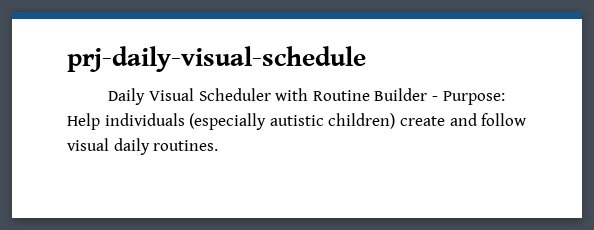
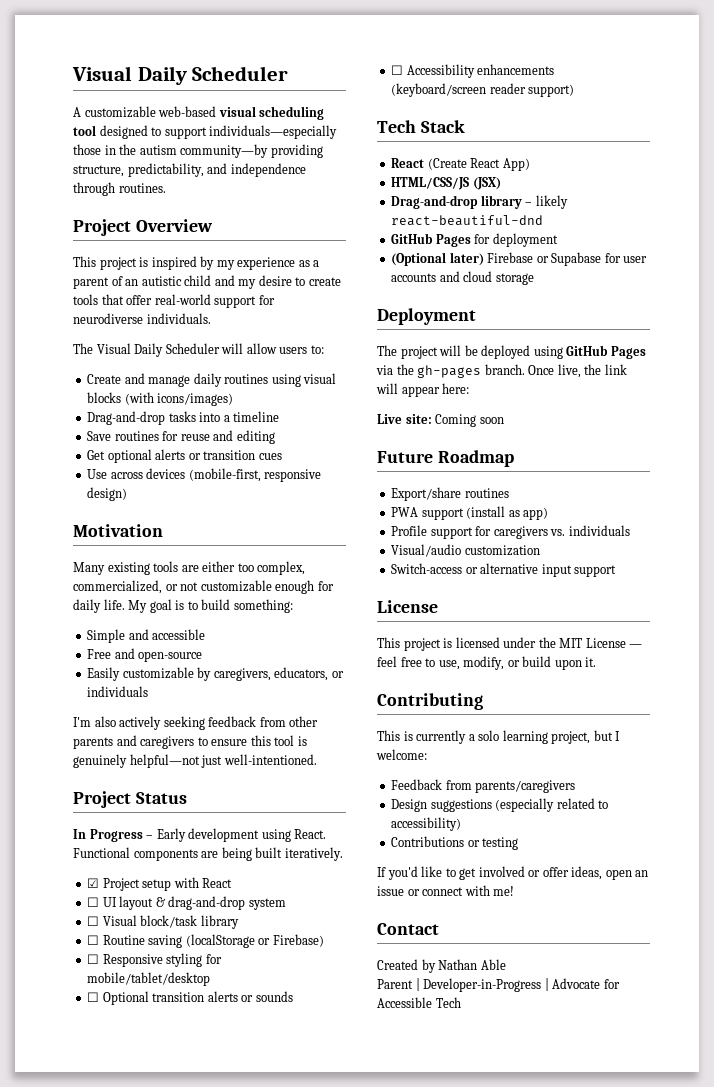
[67,46,366,72] [108,88,505,105] [67,113,527,130] [67,138,219,155] prj-daily-visual-schedule // Daily Visual Scheduler with Routine Builder - Purpose: Help individuals (especially autistic children) create and follow visual daily routines. -> [72,66,289,85] [73,106,325,120] [73,125,338,139] [73,144,323,158] [73,163,306,177] [73,182,166,196] [73,219,213,236] [73,256,320,270] [73,275,341,289] [73,294,275,308] [73,313,211,324] [73,343,324,357] [87,373,337,387] [87,392,234,406] [87,411,280,425] [87,430,275,444] [87,449,282,463] [87,468,322,482] [87,487,128,501] [73,524,163,537] [73,561,306,575] [73,580,334,594] [73,599,293,613] [87,629,206,643] [87,648,203,662] [87,667,344,681] [87,686,149,697] [73,716,319,730] [73,735,307,749] [73,754,317,768] [73,791,187,808] [73,828,327,842] [73,847,343,861] [87,877,233,891] [87,896,286,910] [87,915,239,929] [87,934,324,948] [87,953,222,967] [87,972,211,986] [87,991,293,1005] [391,64,555,78] [391,83,575,97] [377,120,465,133] [391,158,530,171] [391,177,501,190] [391,195,568,209] [391,215,544,226] [391,233,558,247] [391,252,648,266] [391,271,534,285] [377,308,476,325] [377,345,646,359] [376,364,627,378] [376,383,470,397] [377,414,504,427] [377,450,514,467] [391,487,509,501] [391,506,549,520] [391,525,630,539] [391,544,540,557] [391,563,617,577] [377,600,438,613] [377,637,643,651] [377,656,597,670] [377,693,483,710] [377,730,621,744] [376,749,427,760] [391,779,576,793] [391,798,609,812] [391,817,462,831] [391,836,519,850] [377,866,649,880] [377,885,515,896] [377,923,439,935] [377,959,506,973] [377,978,620,992] [377,997,461,1008] Visual Daily Scheduler // A customizable web-based visual scheduling tool designed to support individuals—especially those in the autism community—by providing structure, predictability, and independence through routines. // Project Overview // This project is inspired by my experience as a parent of an autistic child and my desire to create tools that offer real-world support for neurodiverse individuals. // The Visual Daily Scheduler will allow users to: // Create and manage daily routines using visual blocks (with icons/images) // Drag-and-drop tasks into a timeline // Save routines for reuse and editing // Get optional alerts or transition cues // Use across devices (mobile-first, responsive design) // Motivation // Many existing tools are either too complex, commercialized, or not customizable enough for daily life. My goal is to build something: // Simple and accessible // Free and open-source // Easily customizable by caregivers, educators, or individuals // I'm also actively seeking feedback from other parents and caregivers to ensure this tool is genuinely helpful—not just well-intentioned. // Project Status // In Progress – Early development using React. Functional components are being built iteratively. // ☑ Project setup with React // ☐ UI layout & drag-and-drop system // ☐ Visual block/task library // ☐ Routine saving (localStorage or Firebase) // ☐ Responsive styling for mobile/tablet/desktop // ☐ Optional transition alerts or sounds // ☐ Accessibility enhancements (keyboard/screen reader support) // Tech Stack // React (Create React App) // HTML/CSS/JS (JSX) // Drag-and-drop library – likely react-beautiful-dnd // GitHub Pages for deployment // (Optional later) Firebase or Supabase for user accounts and cloud storage // Deployment // The project will be deployed using GitHub Pages via the gh-pages branch. Once live, the link will appear here: // Live site: Coming soon // Future Roadmap // Export/share routines // PWA support (install as app) // Profile support for caregivers vs. individuals // Visual/audio customization // Switch-access or alternative input support // License // This project is licensed under the MIT License — feel free to use, modify, or build upon it. // Contributing // This is currently a solo learning project, but I welcome: // Feedback from parents/caregivers // Design suggestions (especially related to accessibility) // Contributions or testing // If you'd like to get involved or offer ideas, open an issue or connect with me! // Contact // Created by Nathan Able // Parent | Developer-in-Progress | Advocate for Accessible Tech

